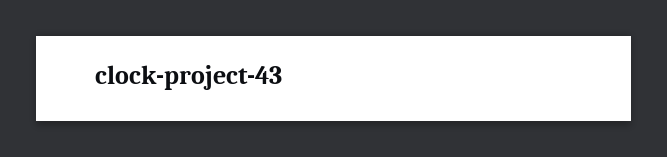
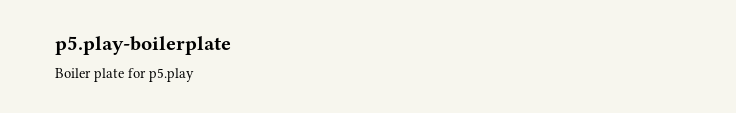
[95,65,282,90] clock-project-43 -> [55,36,231,55] [55,68,194,82] p5.play-boilerplate // Boiler plate for p5.play

